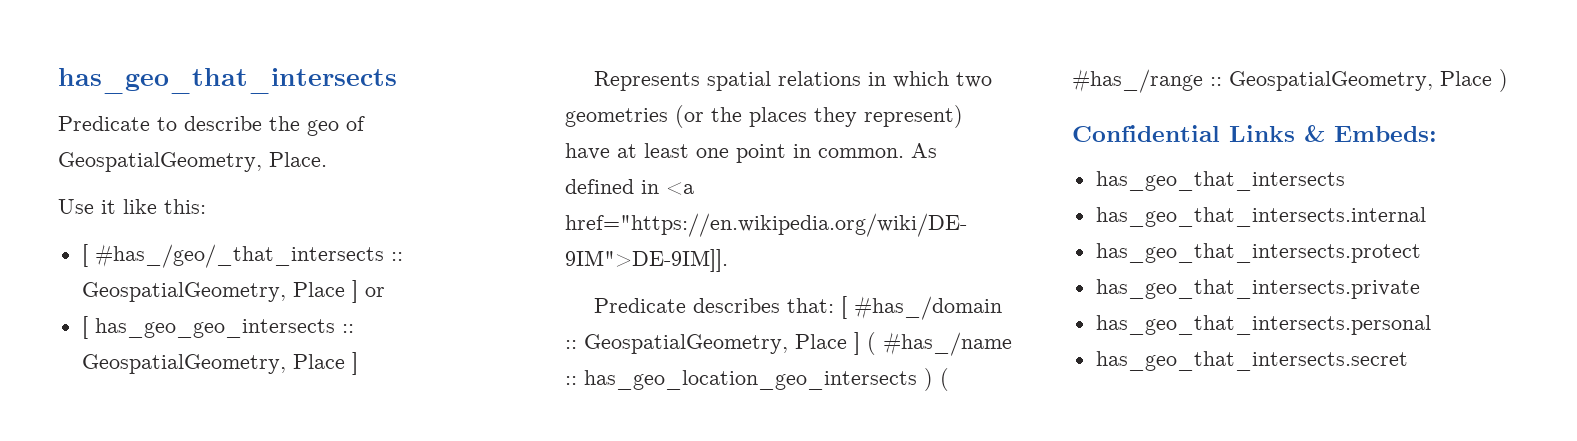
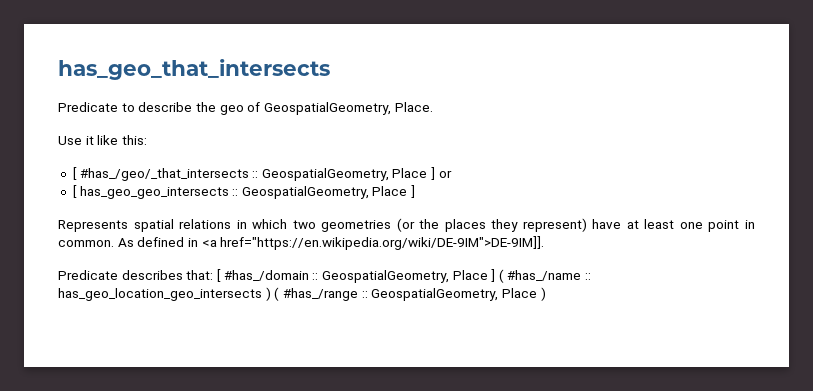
[1072,125,1437,142] [1095,171,1345,191] [1095,207,1426,227] [1095,243,1421,263] [1095,279,1420,299] [1095,315,1431,335] [1095,351,1408,371] // Confidential Links & Embeds: // has_geo_that_intersects // has_geo_that_intersects.internal // has_geo_that_intersects.protect // has_geo_that_intersects.private // has_geo_that_intersects.personal // has_geo_that_intersects.secret -> (546, 294) none

